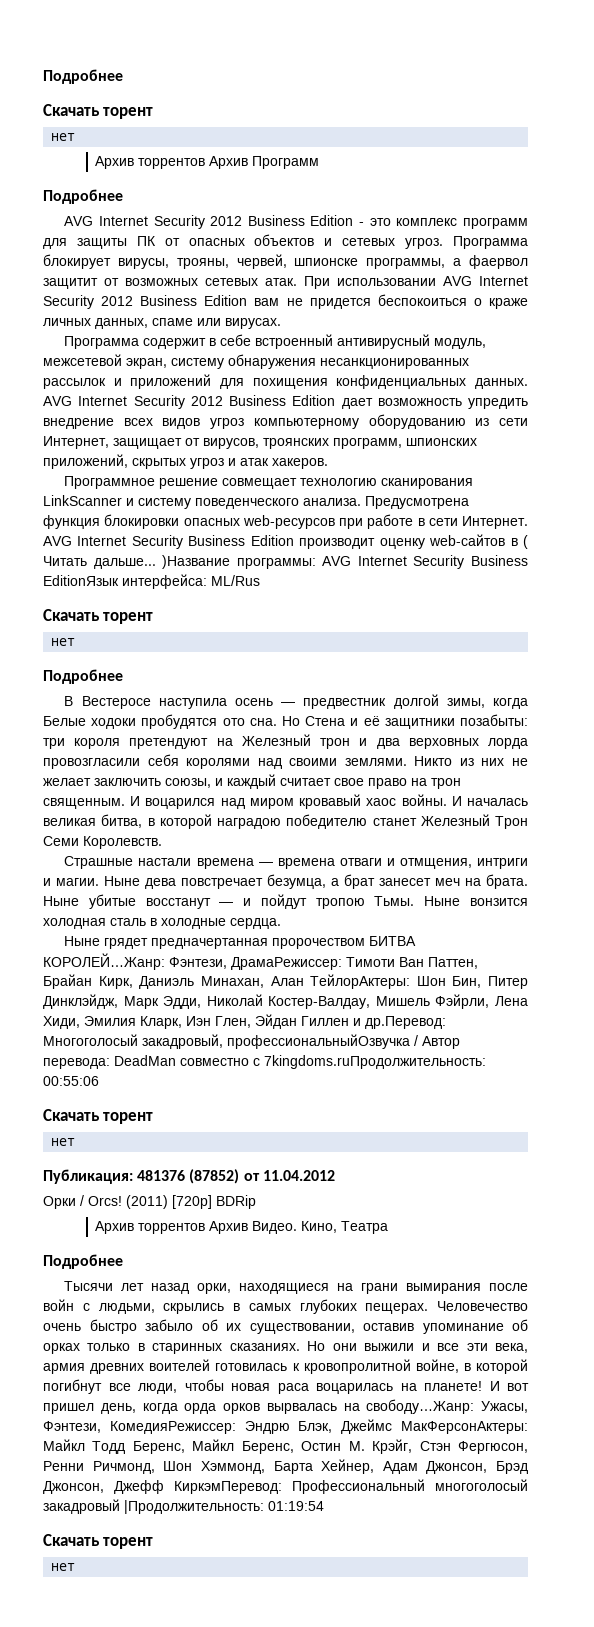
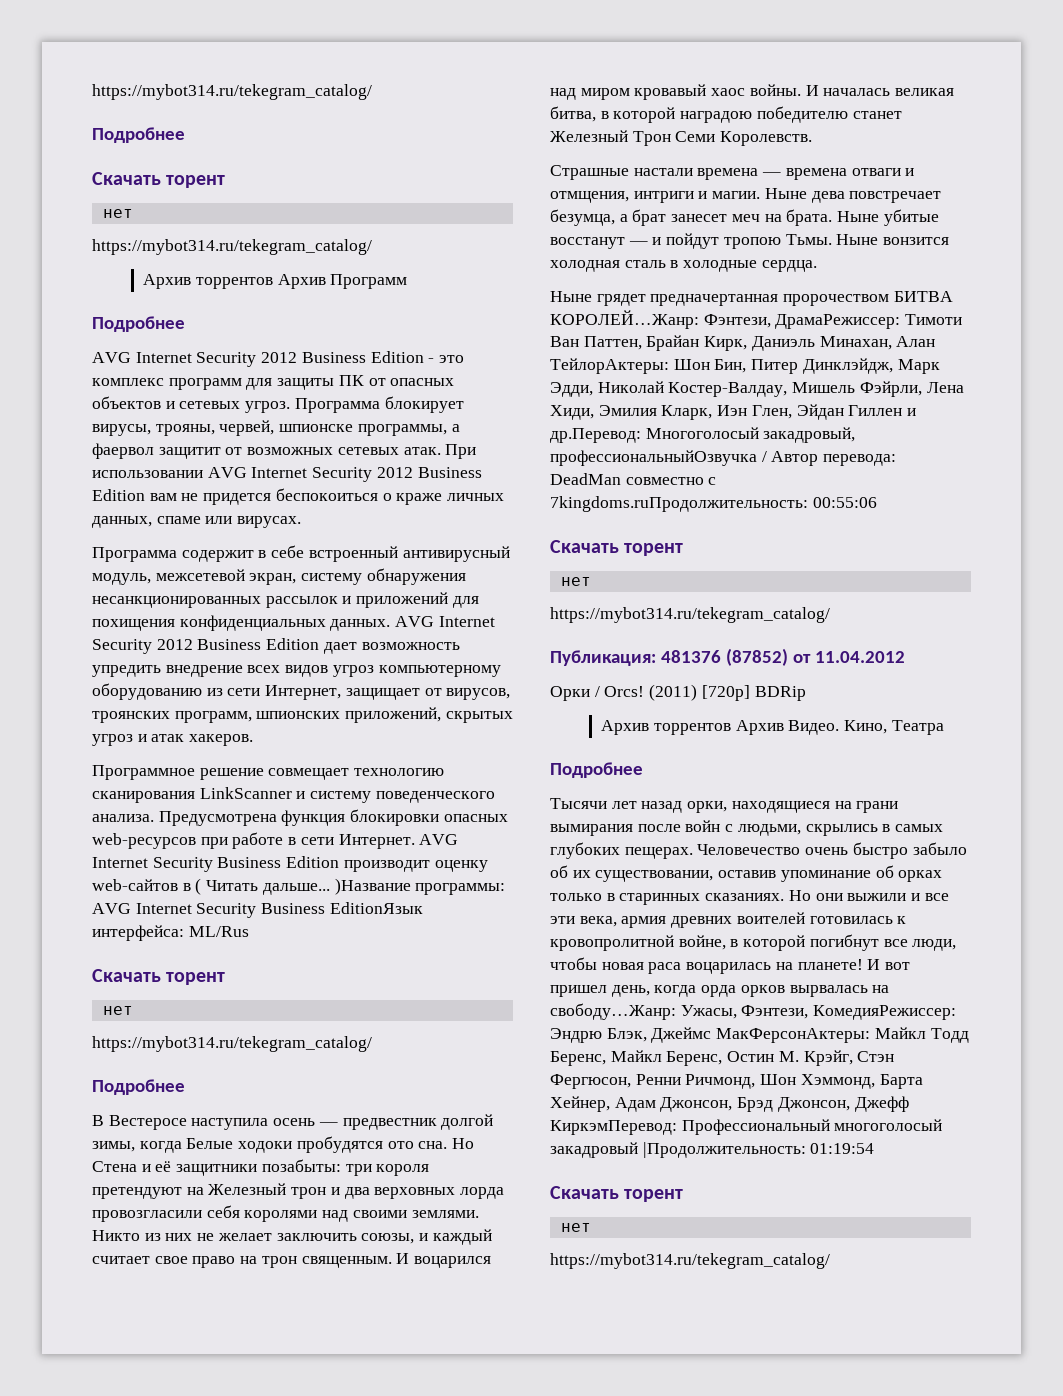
(43, 76) none -> [92,84,372,100] https://mybot314.ru/tekegram_catalog/ //
(76, 137) none -> [92,239,372,255] // https://mybot314.ru/tekegram_catalog/
(76, 642) none -> [92,1036,372,1052] // https://mybot314.ru/tekegram_catalog/
(76, 1142) none -> [550,607,830,623] // https://mybot314.ru/tekegram_catalog/
(76, 1567) none -> [550,1253,830,1269] // https://mybot314.ru/tekegram_catalog/

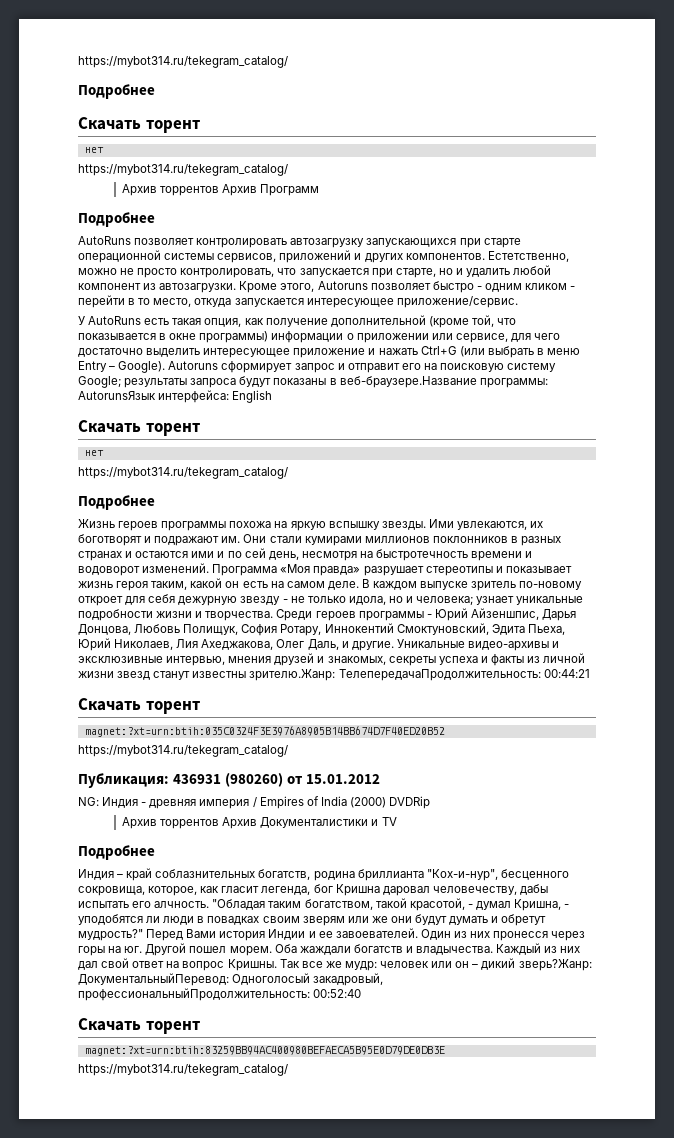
[92,351,465,367] [92,375,455,390] [92,396,464,413] [92,420,460,436] [92,443,477,459] [92,467,482,482] [92,488,505,505] [92,516,302,528] [92,545,510,562] [92,568,466,585] [92,592,479,608] [92,615,495,631] [92,638,460,654] [92,665,501,677] [92,683,511,700] [92,707,513,723] [92,734,254,746] [92,765,445,780] [92,787,495,803] [92,809,508,826] [92,832,459,849] [92,856,488,872] [92,878,506,895] [92,902,423,918] [92,925,249,941] AVG Internet Security 2012 Business Edition - это комплекс программ для защиты ПК от опасных объектов и сетевых угроз. Программа блокирует вирусы, трояны, червей, шпионске программы, а фаервол защитит от возможных сетевых атак. При использовании AVG Internet Security 2012 Business Edition вам не придется беспокоиться о краже личных данных, спаме или вирусах. // Программа содержит в себе встроенный антивирусный модуль, межсетевой экран, систему обнаружения несанкционированных рассылок и приложений для похищения конфиденциальных данных. AVG Internet Security 2012 Business Edition дает возможность упредить внедрение всех видов угроз компьютерному оборудованию из сети Интернет, защищает от вирусов, троянских программ, шпионских приложений, скрытых угроз и атак хакеров. // Программное решение совмещает технологию сканирования LinkScanner и систему поведенческого анализа. Предусмотрена функция блокировки опасных web-ресурсов при работе в сети Интернет. AVG Internet Security Business Edition производит оценку web-сайтов в ( Читать дальше... )Название программы: AVG Internet Security Business EditionЯзык интерфейса: ML/Rus -> [78,236,521,248] [78,250,569,263] [78,265,552,278] [78,281,576,293] [78,295,518,308] [78,315,517,328] [78,331,561,343] [78,346,581,358] [78,361,557,373] [78,376,548,388] [78,390,273,403] AutoRuns позволяет контролировать автозагрузку запускающихся при старте операционной системы сервисов, приложений и других компонентов. Естетственно, можно не просто контролировать, что запускается при старте, но и удалить любой компонент из автозагрузки. Кроме этого, Autoruns позволяет быстро - одним кликом - перейти в то место, откуда запускается интересующее приложение/сервис. // У AutoRuns есть такая опция, как получение дополнительной (кроме той, что показывается в окне программы) информации о приложении или сервисе, для чего достаточно выделить интересующее приложение и нажать Ctrl+G (или выбрать в меню Entry – Google). Autoruns сформирует запрос и отправит его на поисковую систему Google; результаты запроса будут показаны в веб-браузере.Название программы: AutorunsЯзык интерфейса: English
[92,1114,494,1130] [92,1136,475,1153] [92,1159,430,1176] [92,1183,505,1199] [92,1205,479,1222] [92,1229,492,1245] [92,1253,492,1268] [550,84,955,100] [550,106,902,123] [550,130,813,146] [550,165,915,180] [550,188,942,203] [550,209,939,226] [550,233,950,249] [550,260,817,272] [550,291,953,306] [550,310,963,329] [550,335,936,351] [550,358,940,374] [550,381,964,397] [550,404,917,420] [550,427,856,443] [550,450,897,466] [550,473,717,485] [550,496,877,512] [550,540,684,556] [560,577,591,586] В Вестеросе наступила осень — предвестник долгой зимы, когда Белые ходоки пробудятся ото сна. Но Стена и её защитники позабыты: три короля претендуют на Железный трон и два верховных лорда провозгласили себя королями над своими землями. Никто из них не желает заключить союзы, и каждый считает свое право на трон священным. И воцарился над миром кровавый хаос войны. И началась великая битва, в которой наградою победителю станет Железный Трон Семи Королевств. // Страшные настали времена — времена отваги и отмщения, интриги и магии. Ныне дева повстречает безумца, а брат занесет меч на брата. Ныне убитые восстанут — и пойдут тропою Тьмы. Ныне вонзится холодная сталь в холодные сердца. // Ныне грядет предначертанная пророчеством БИТВА КОРОЛЕЙ…Жанр: Фэнтези, ДрамаРежиссер: Тимоти Ван Паттен, Брайан Кирк, Даниэль Минахан, Алан ТейлорАктеры: Шон Бин, Питер Динклэйдж, Марк Эдди, Николай Костер-Валдау, Мишель Фэйрли, Лена Хиди, Эмилия Кларк, Иэн Глен, Эйдан Гиллен и др.Перевод: Многоголосый закадровый, профессиональныйОзвучка / Автор перевода: DeadMan совместно с 7kingdoms.ruПродолжительность: 00:55:06 // Скачать торент // нет -> [78,519,544,531] [78,534,562,546] [78,548,533,561] [78,563,572,576] [78,578,583,591] [78,594,584,606] [78,608,577,621] [78,623,565,636] [78,638,560,651] [78,653,586,666] [78,669,590,681] [78,698,200,714] [84,726,445,737] Жизнь героев программы похожа на яркую вспышку звезды. Ими увлекаются, их боготворят и подражают им. Они стали кумирами миллионов поклонников в разных странах и остаются ими и по сей день, несмотря на быстротечность времени и водоворот изменений. Программа «Моя правда» разрушает стереотипы и показывает жизнь героя таким, какой он есть на самом деле. В каждом выпуске зритель по-новому откроет для себя дежурную звезду - не только идола, но и человека; узнает уникальные подробности жизни и творчества. Среди героев программы - Юрий Айзеншпис, Дарья Донцова, Любовь Полищук, София Ротару, Иннокентий Смоктуновский, Эдита Пьеха, Юрий Николаев, Лия Ахеджакова, Олег Даль, и другие. Уникальные видео-архивы и эксклюзивные интервью, мнения друзей и знакомых, секреты успеха и факты из личной жизни звезд станут известны зрителю.Жанр: ТелепередачаПродолжительность: 00:44:21 // Скачать торент // magnet:?xt=urn:btih:035C0324F3E3976A8905B14BB674D7F40ED20B52
[660,648,905,666] [550,684,806,701] [601,720,944,735] [550,762,643,778] [550,798,899,813] [550,820,944,836] [550,842,967,859] [550,865,943,882] [550,890,949,905] [550,912,907,928] [550,934,957,951] [550,957,911,974] [550,985,890,997] [550,1003,957,1020] [550,1027,969,1043] [550,1050,895,1066] [550,1074,923,1089] [550,1096,909,1112] [550,1119,943,1135] [550,1142,875,1158] [550,1186,684,1202] [560,1223,591,1232] 481376 (87852) от 11.04.2012 // Орки / Orcs! (2011) [720p] BDRip // Архив торрентов Архив Видео. Кино, Театра // Подробнее // Тысячи лет назад орки, находящиеся на грани вымирания после войн с людьми, скрылись в самых глубоких пещерах. Человечество очень быстро забыло об их существовании, оставив упоминание об орках только в старинных сказаниях. Но они выжили и все эти века, армия древних воителей готовилась к кровопролитной войне, в которой погибнут все люди, чтобы новая раса воцарилась на планете! И вот пришел день, когда орда орков вырвалась на свободу…Жанр: Ужасы, Фэнтези, КомедияРежиссер: Эндрю Блэк, Джеймс МакФерсонАктеры: Майкл Тодд Беренс, Майкл Беренс, Остин М. Крэйг, Стэн Фергюсон, Ренни Ричмонд, Шон Хэммонд, Барта Хейнер, Адам Джонсон, Брэд Джонсон, Джефф КиркэмПеревод: Профессиональный многоголосый закадровый |Продолжительность: 01:19:54 // Скачать торент // нет -> [173,773,381,787] [78,796,431,809] [122,817,397,829] [78,845,155,860] [78,868,569,881] [78,884,548,896] [78,898,570,911] [78,914,547,926] [78,928,586,941] [78,943,581,956] [78,958,592,971] [78,973,384,986] [78,988,362,1001] [78,1018,200,1034] [84,1046,445,1056] 436931 (980260) от 15.01.2012 // NG: Индия - древняя империя / Empires of India (2000) DVDRip // Архив торрентов Архив Документалистики и TV // Подробнее // Индия – край соблазнительных богатств, родина бриллианта "Кох-и-нур", бесценного сокровища, которое, как гласит легенда, бог Кришна даровал человечеству, дабы испытать его алчность. "Обладая таким богатством, такой красотой, - думал Кришна, - уподобятся ли люди в повадках своим зверям или же они будут думать и обретут мудрость?" Перед Вами история Индии и ее завоевателей. Один из них пронесся через горы на юг. Другой пошел морем. Оба жаждали богатств и владычества. Каждый из них дал свой ответ на вопрос Кришны. Так все же мудр: человек или он – дикий зверь?Жанр: ДокументальныйПеревод: Одноголосый закадровый, профессиональныйПродолжительность: 00:52:40 // Скачать торент // magnet:?xt=urn:btih:83259BB94AC400980BEFAECA5B95E0D79DE0DB3E

